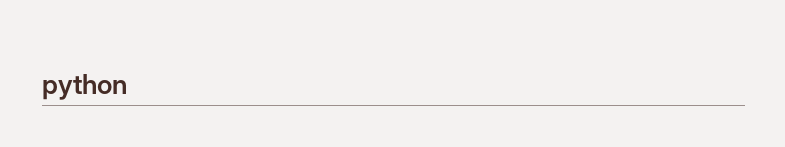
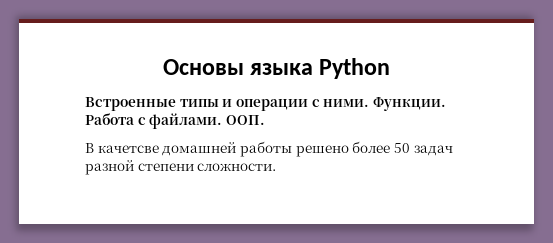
[42,74,127,100] python -> [162,58,391,79] [85,97,446,111] [85,113,265,129] [85,141,453,157] [85,160,277,175] Основы языка Python // Встроенные типы и операции с ними. Функции. Работа с файлами. ООП. // В качетсве домашней работы решено более 50 задач разной степени сложности.

